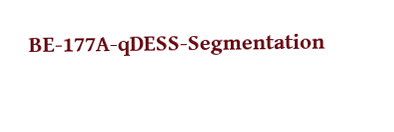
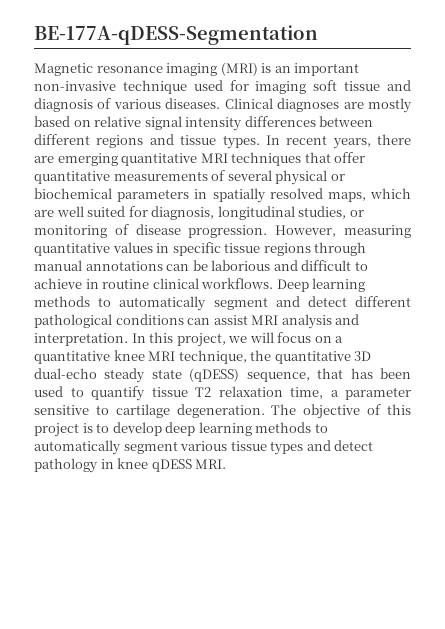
(325, 45) none -> [34,62,360,76] [34,80,411,94] [34,98,412,113] [34,116,374,131] [34,134,411,149] [34,152,366,166] [34,170,345,185] [34,188,411,203] [34,206,364,220] [34,224,411,238] [34,242,367,256] [34,260,368,271] [34,278,366,292] [34,296,411,311] [34,314,360,329] [34,332,344,347] [34,350,372,364] [34,368,411,383] [34,386,411,401] [34,404,411,419] [34,422,328,437] [34,440,374,455] [34,458,227,473] // Magnetic resonance imaging (MRI) is an important non-invasive technique used for imaging soft tissue and diagnosis of various diseases. Clinical diagnoses are mostly based on relative signal intensity differences between different regions and tissue types. In recent years, there are emerging quantitative MRI techniques that offer quantitative measurements of several physical or biochemical parameters in spatially resolved maps, which are well suited for diagnosis, longitudinal studies, or monitoring of disease progression. However, measuring quantitative values in specific tissue regions through manual annotations can be laborious and difficult to achieve in routine clinical workflows. Deep learning methods to automatically segment and detect different pathological conditions can assist MRI analysis and interpretation. In this project, we will focus on a quantitative knee MRI technique, the quantitative 3D dual-echo steady state (qDESS) sequence, that has been used to quantify tissue T2 relaxation time, a parameter sensitive to cartilage degeneration. The objective of this project is to develop deep learning methods to automatically segment various tissue types and detect pathology in knee qDESS MRI.

